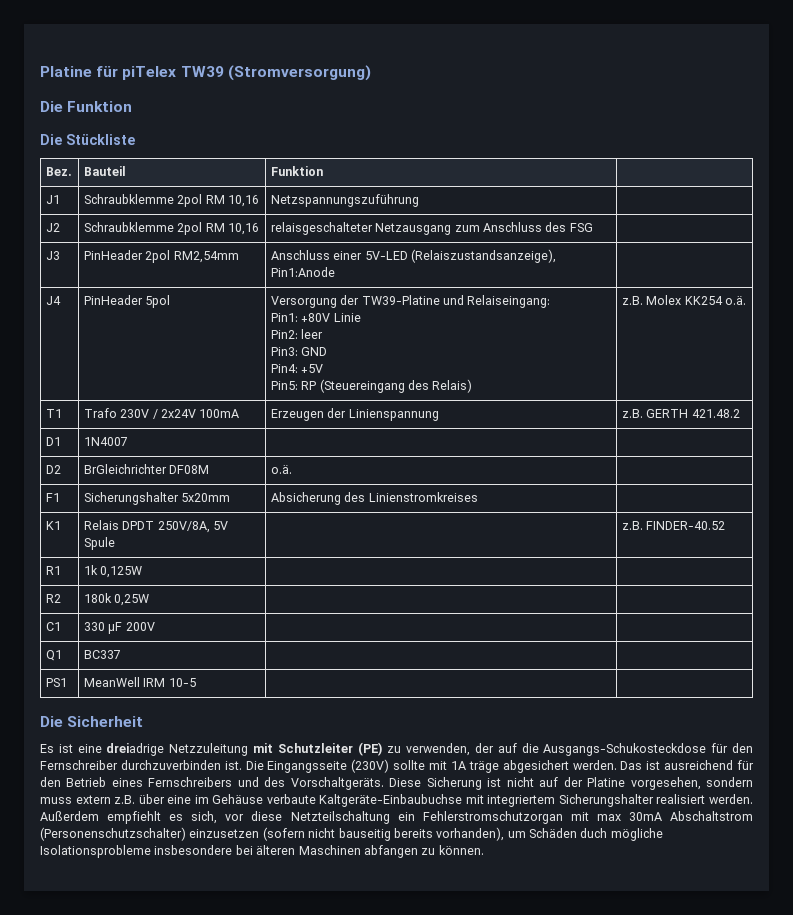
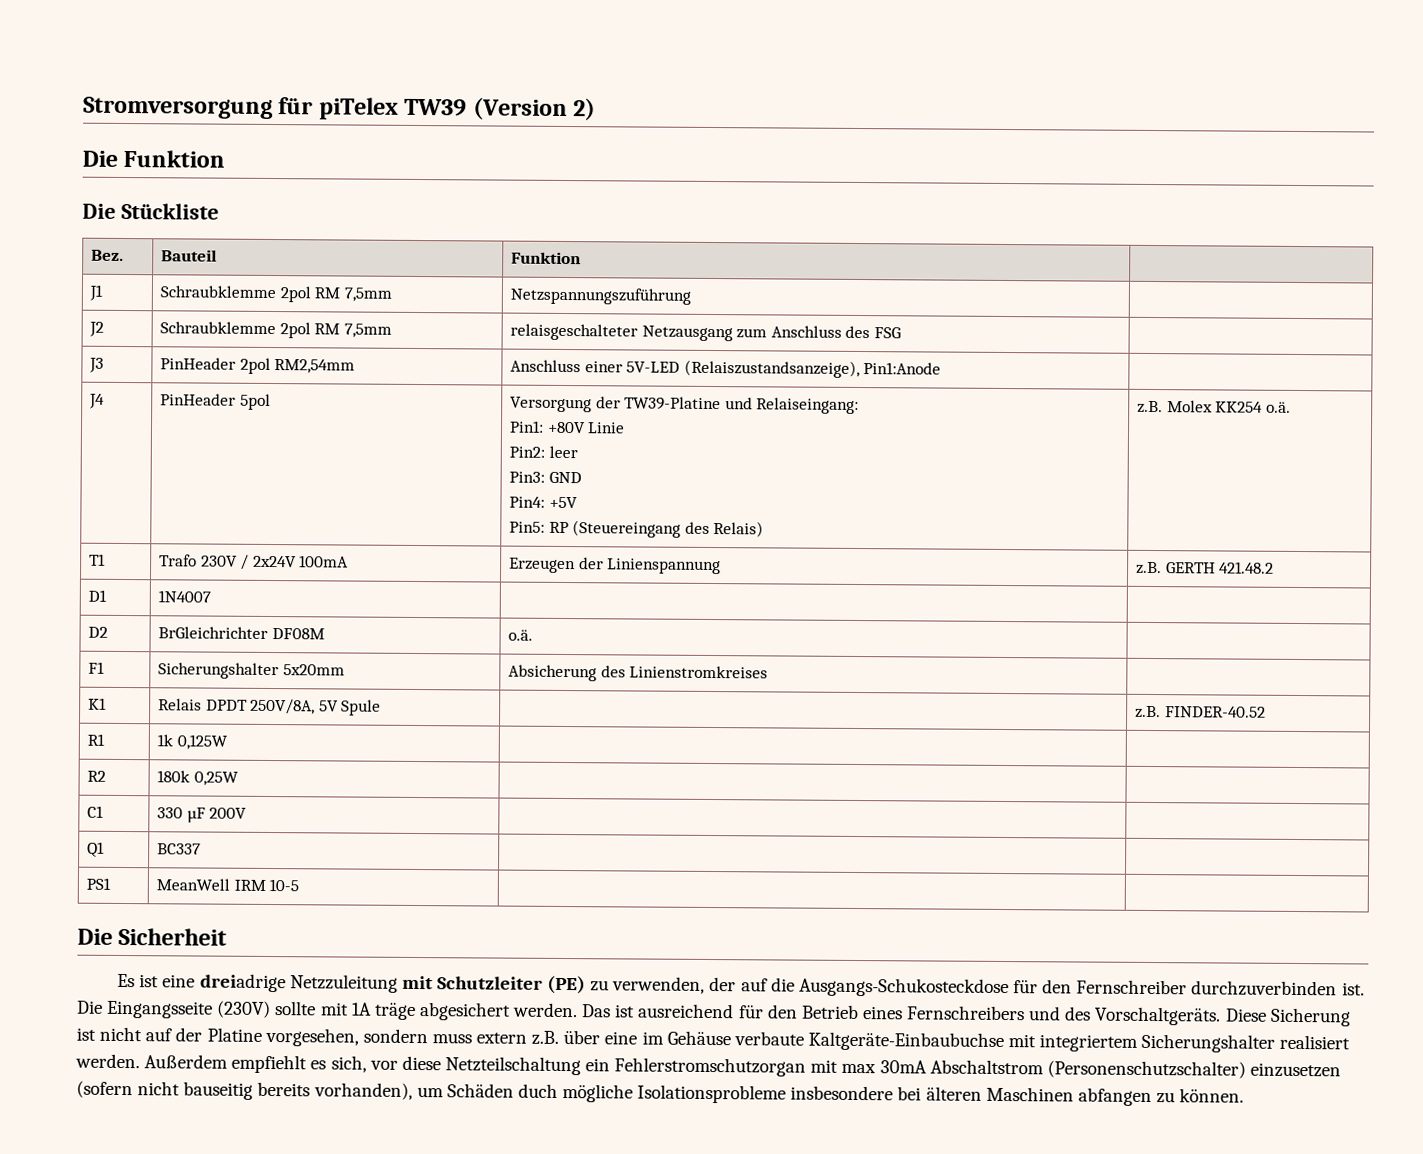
[40,66,92,77] Platine -> [83,96,273,119] Stromversorgung
[227,65,371,81] (Stromversorgung) -> [472,97,597,121] (Version 2)
[227,195,259,207] 10,16 -> [343,287,392,302] 7,5mm
[227,223,259,235] 10,16 -> [343,323,392,338] 7,5mm

